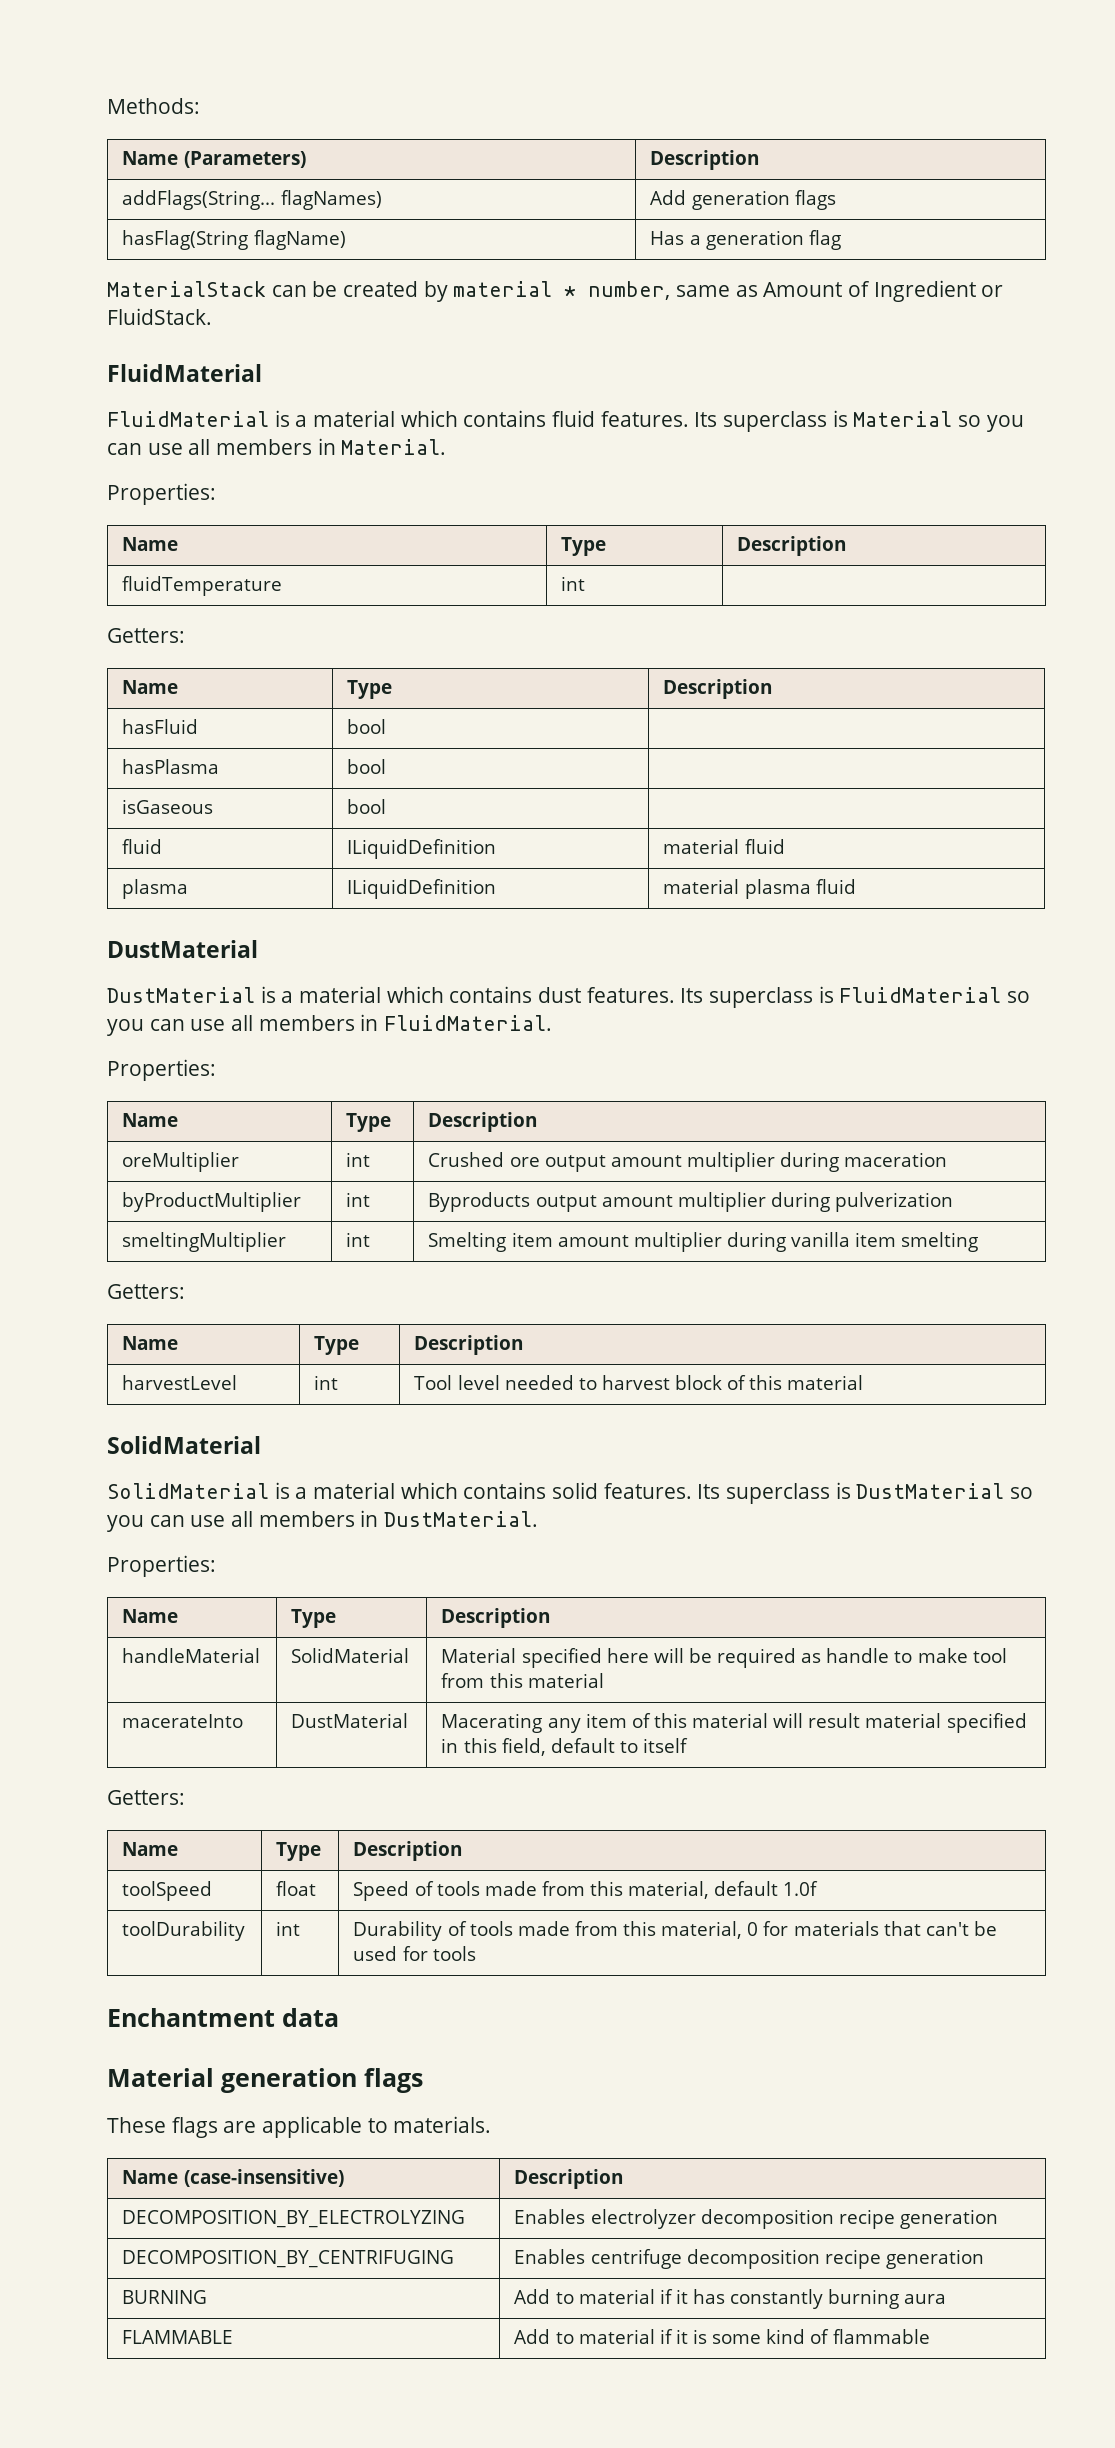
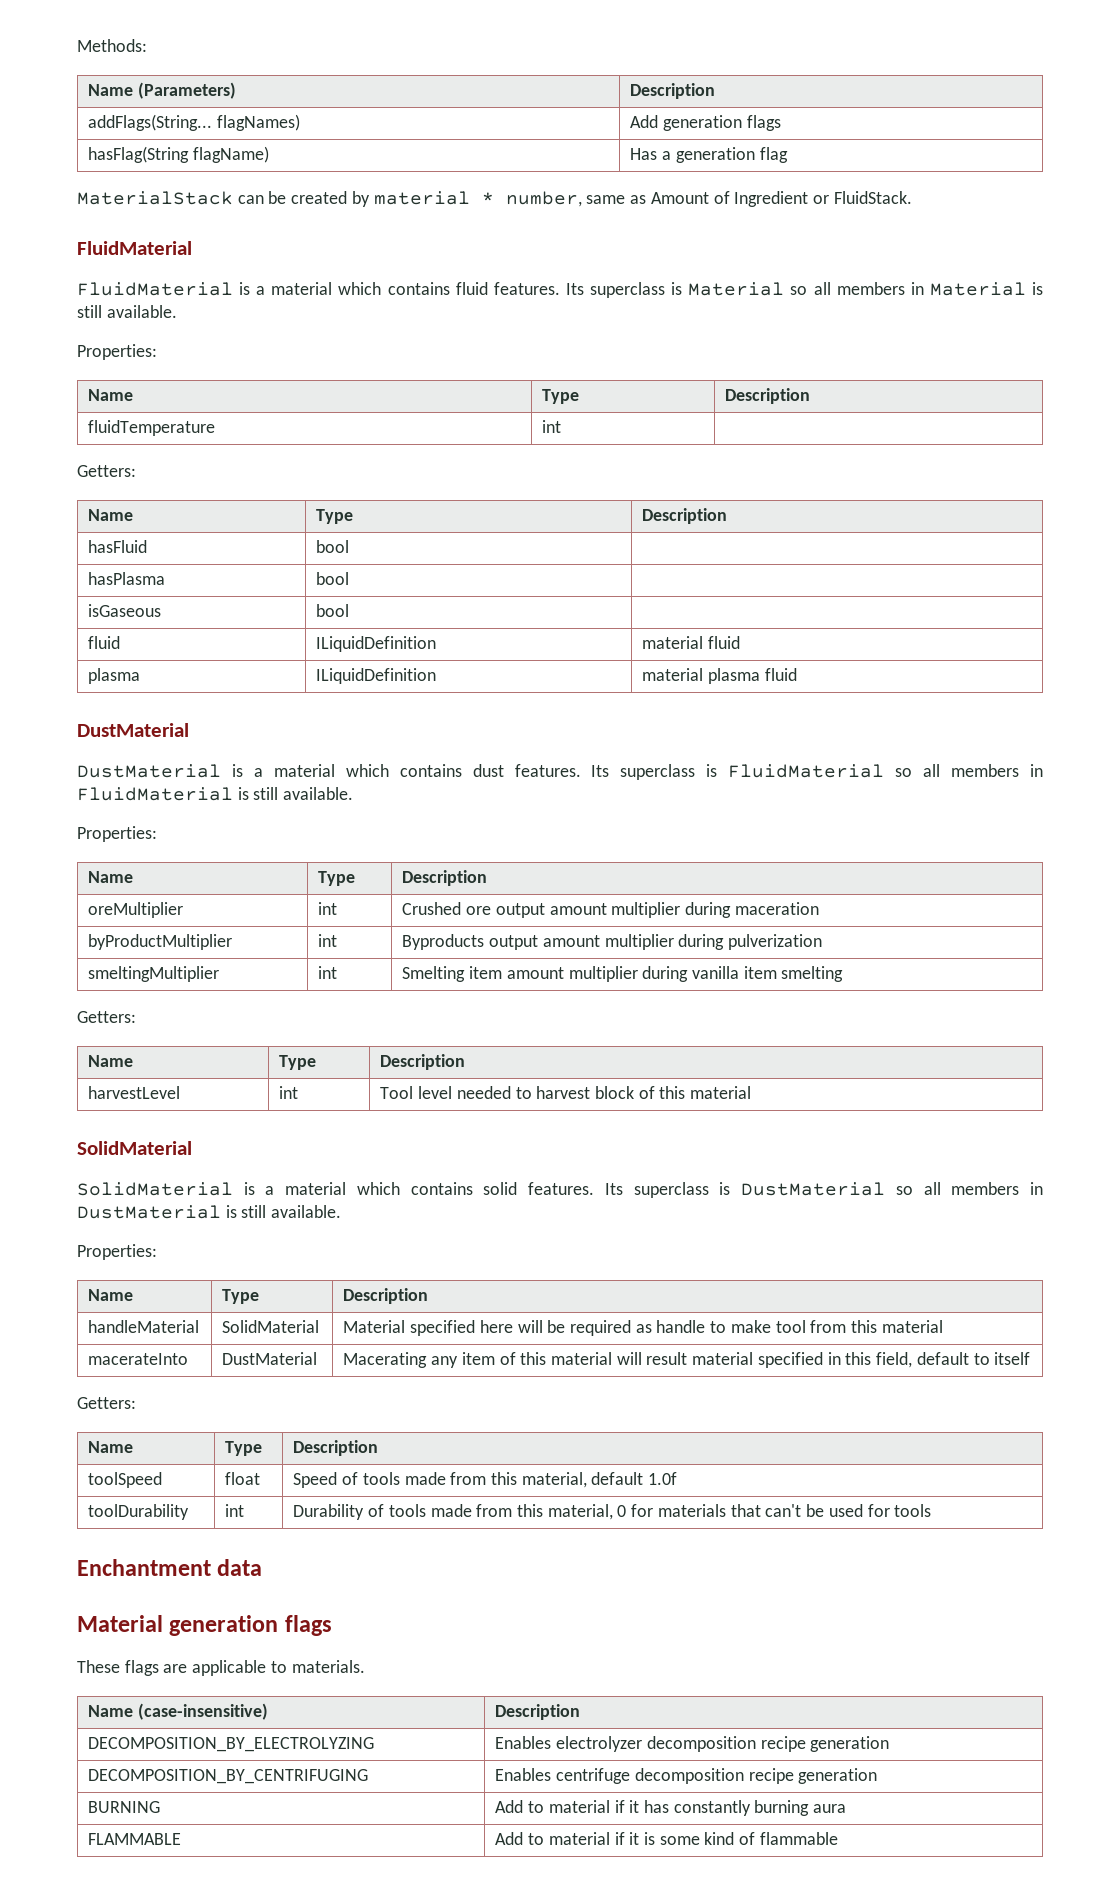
[986,415,1024,432] [107,438,447,455] you can use all members in Material. -> [813,282,1043,296] [77,305,177,318] all members in Material is still available.
[107,1014,553,1036] you can use all members in FluidMaterial. -> [923,764,1043,777] [77,787,354,801] all members in FluidMaterial is still available.
[107,1510,539,1532] you can use all members in DustMaterial. -> [923,1182,1044,1195] [77,1205,342,1219] all members in DustMaterial is still available.

